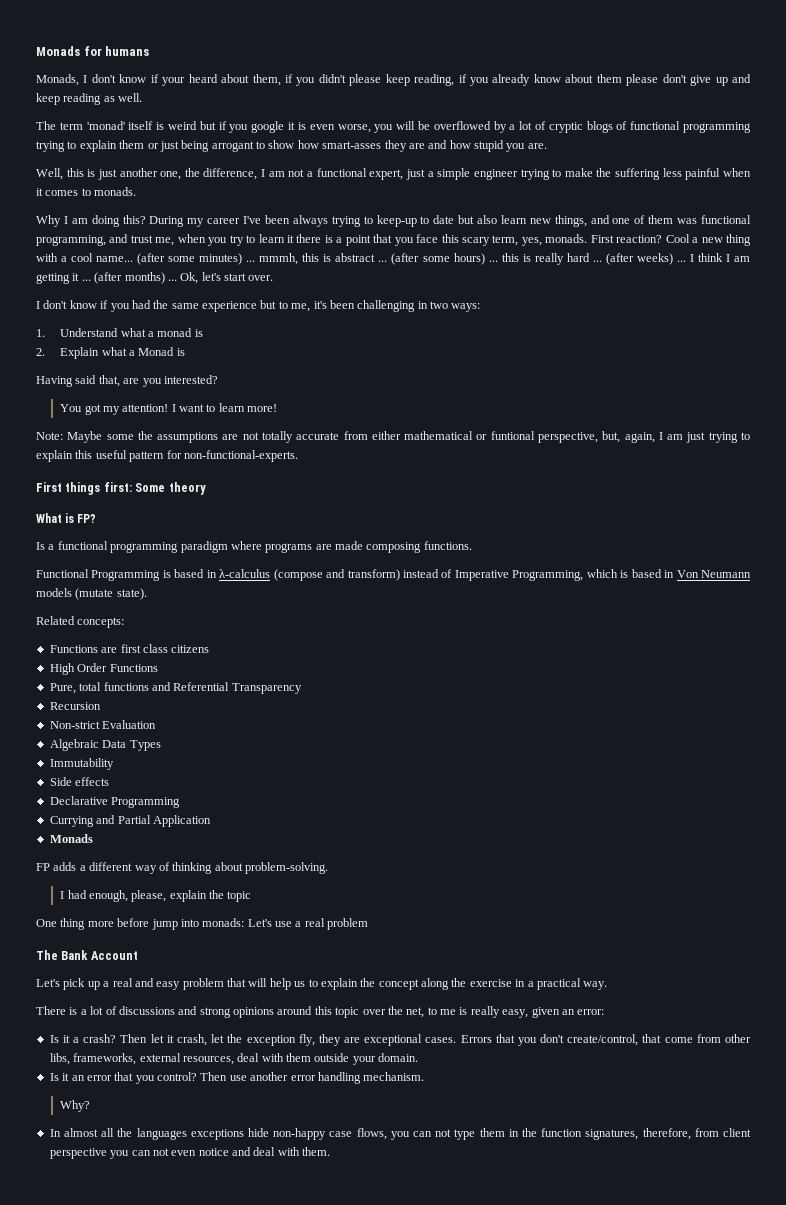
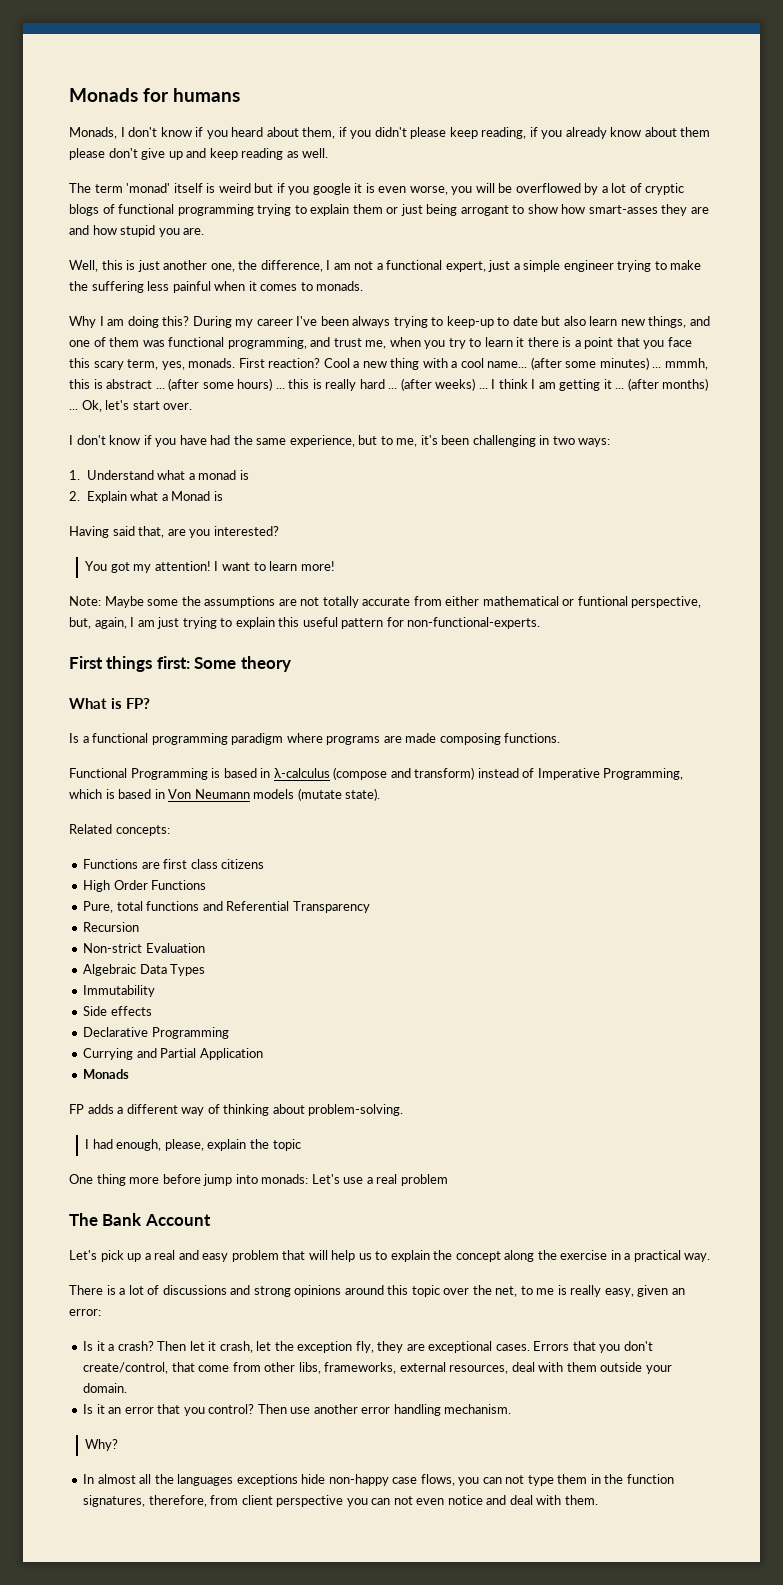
[162,77,186,86] your -> [206,130,228,139] you
(130, 307) none -> [179,435,207,445] have
[202,301,257,312] experience -> [289,435,355,447] experience,

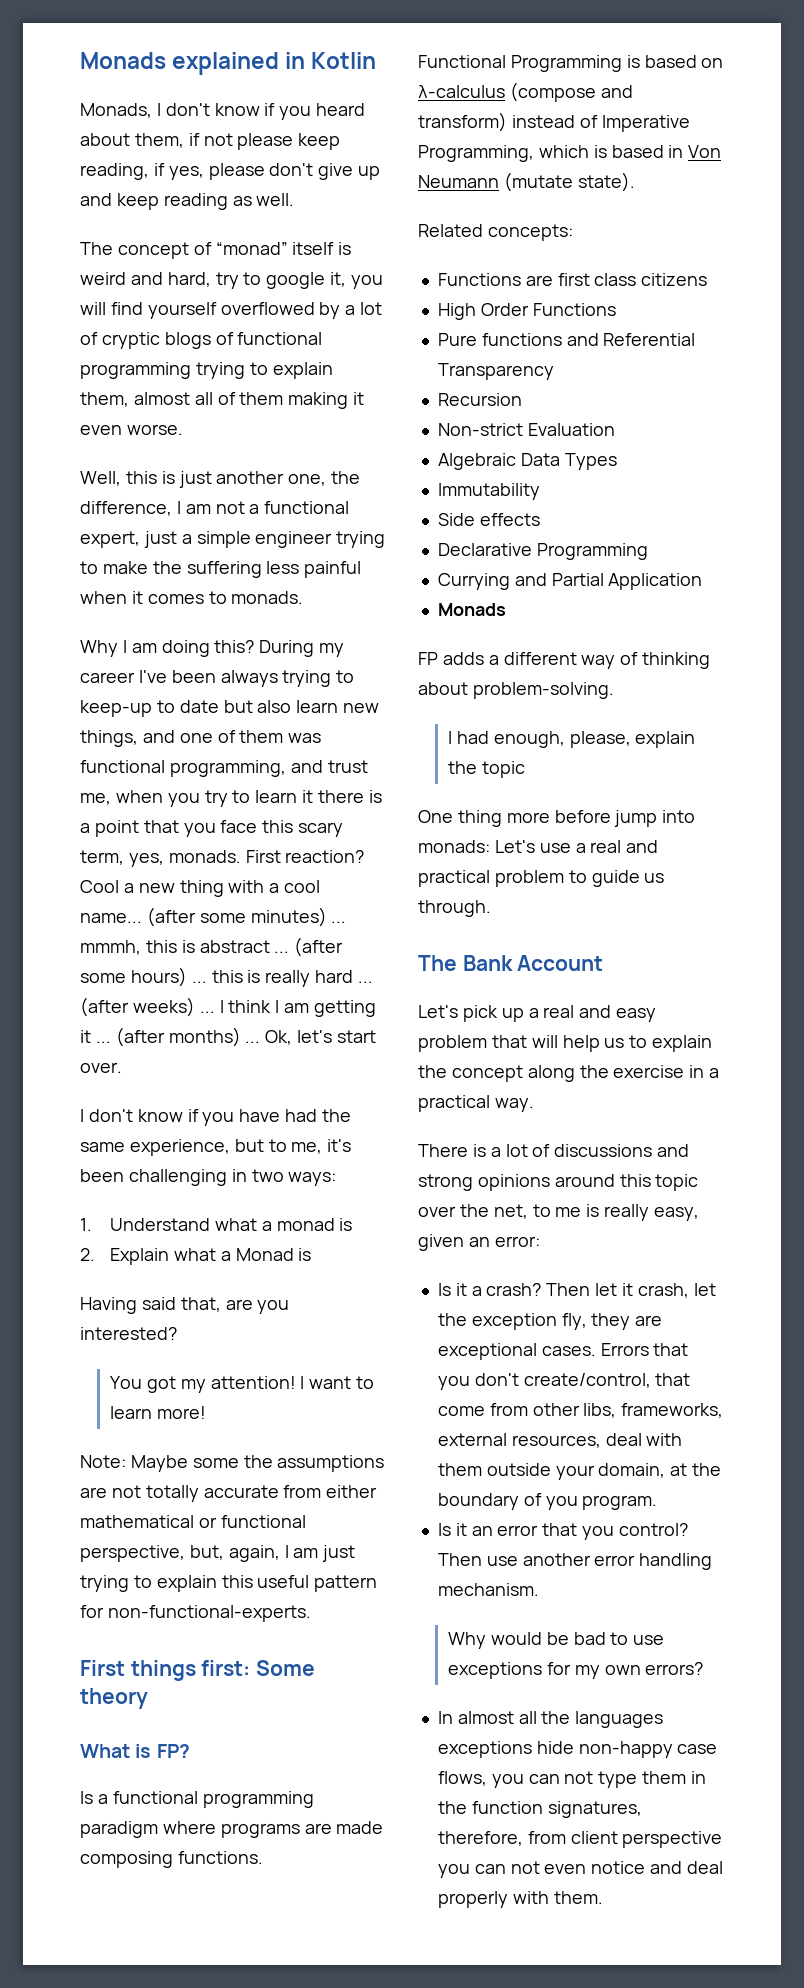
[69,88,240,102] Monads for humans -> [80,52,377,75] Monads explained in Kotlin
[350,127,407,139] you didn't -> [203,133,233,146] not
[541,127,711,139] you already know about them -> [168,166,204,180] yes,
[94,183,513,195] term 'monad' itself is weird but if you google it is even worse, you will be -> [117,242,352,259] [80,272,384,289] [80,302,217,319] concept of “monad” itself is weird and hard, try to google it, you will find yourself
[352,204,709,216] [69,225,205,237] them or just being arrogant to show how smart-asses they are and how stupid you are. -> [80,392,365,409] [80,424,183,435] them, almost all of them making it even worse.
[577,596,628,606] funtional -> [220,1515,306,1528] functional
[260,768,271,778] in -> [701,58,724,68] on
[253,789,295,799] models -> (499, 181) none
[83,901,143,913] Pure, total -> [437,333,477,346] Pure
[400,1174,448,1186] problem -> [626,840,659,853] [418,870,665,887] [418,900,491,917] and practical problem to guide us through.
[83,1383,128,1393] domain. -> [598,1463,722,1478] [437,1493,658,1510] domain, at the boundary of you program.
[85,1439,119,1451] Why? -> [448,1632,665,1649] [448,1662,704,1679] Why would be bad to use exceptions for my own errors?
(533, 1500) none -> [437,1891,508,1908] properly

